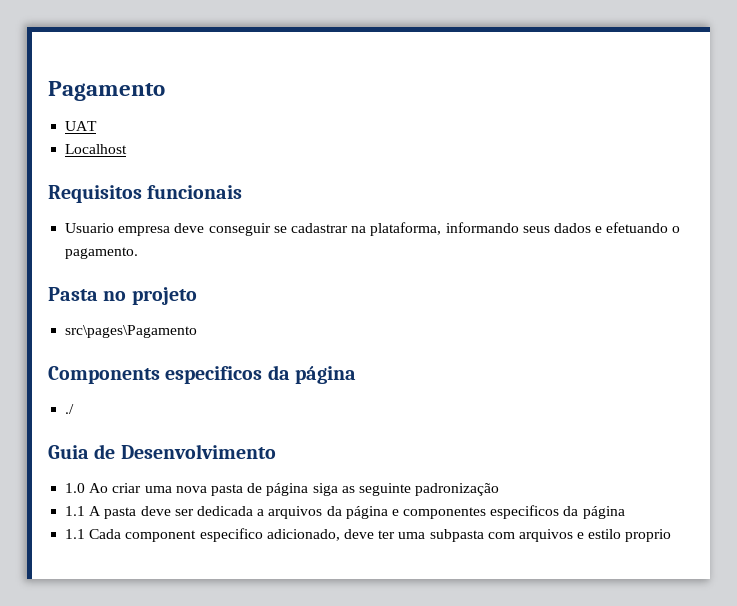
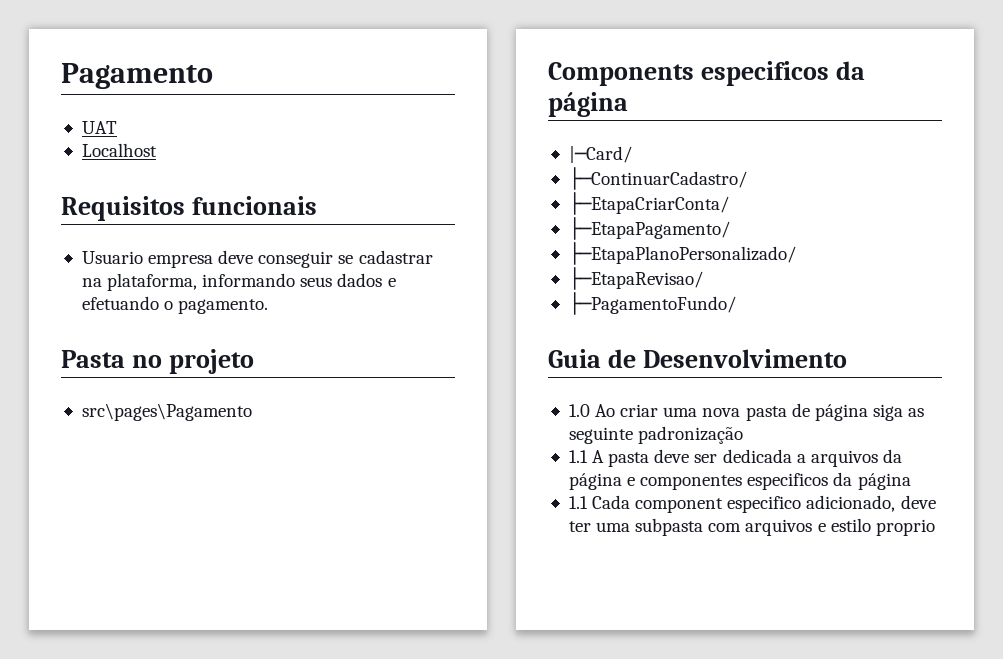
[65,404,75,414] ./ -> [568,146,632,163] [568,167,747,190] [568,192,729,215] [568,217,730,240] [568,242,796,265] [568,267,703,290] [568,292,736,315] |─Card/ // ├─ContinuarCadastro/ // ├─EtapaCriarConta/ // ├─EtapaPagamento/ // ├─EtapaPlanoPersonalizado/ // ├─EtapaRevisao/ // ├─PagamentoFundo/

